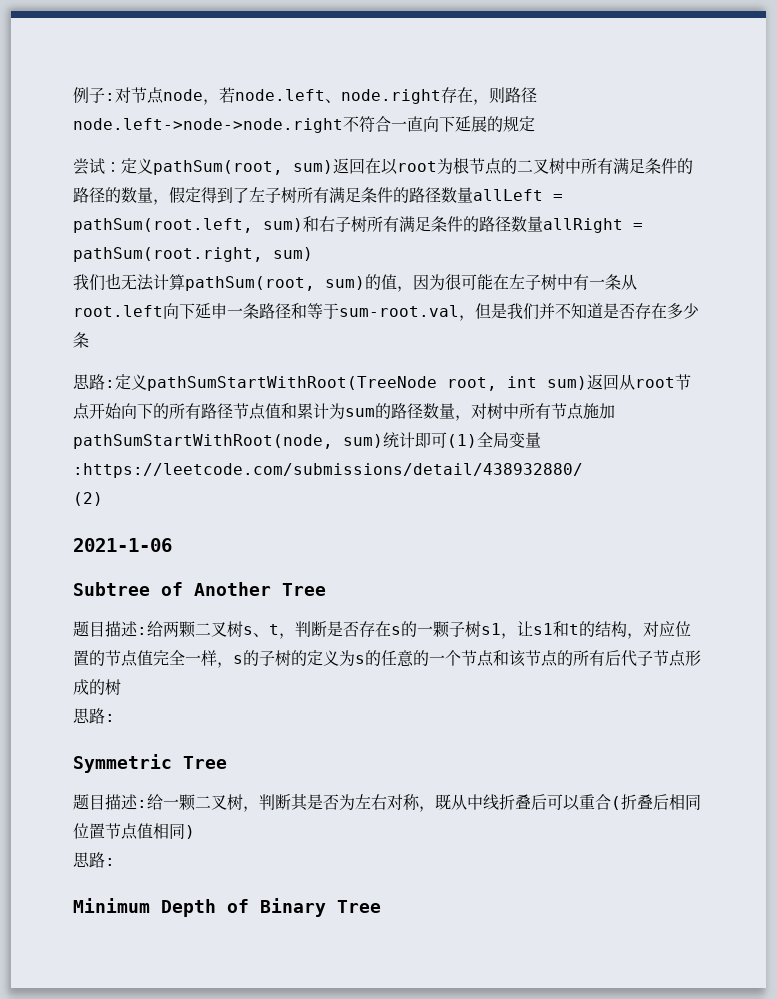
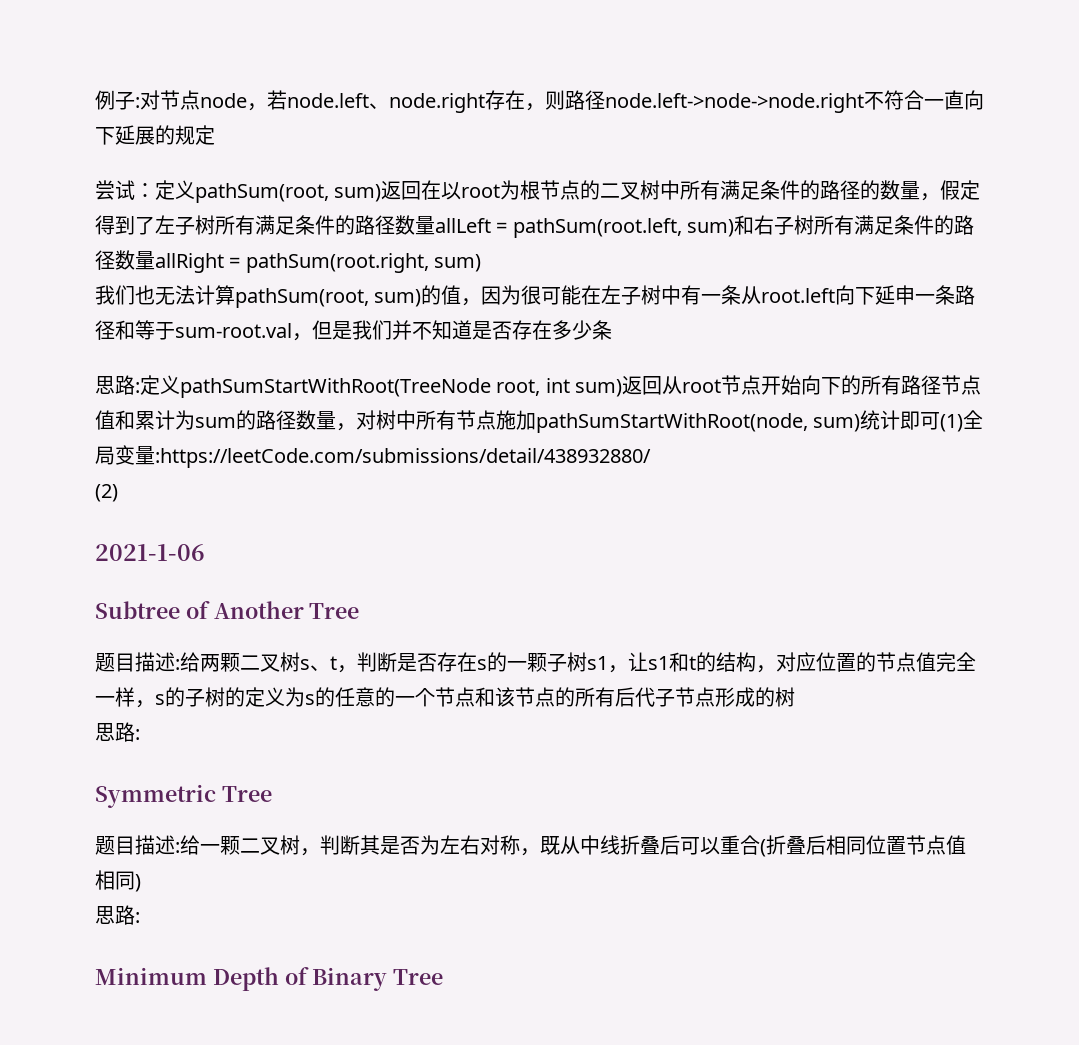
[73,463,583,478] :https://leetcode.com/submissions/detail/438932880/ -> [155,448,651,468] :https://leetCode.com/submissions/detail/438932880/

